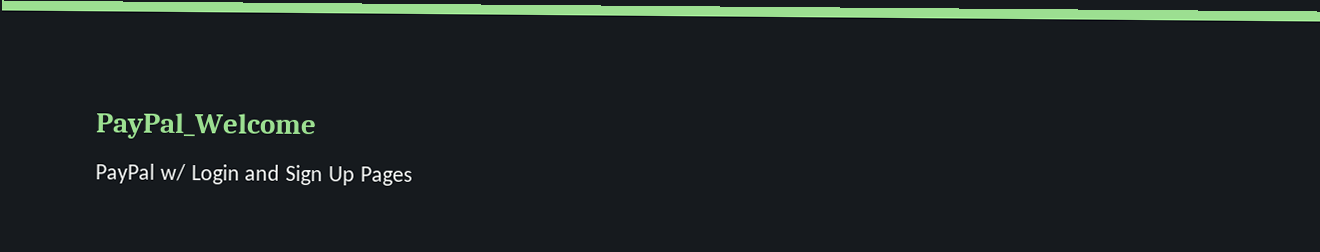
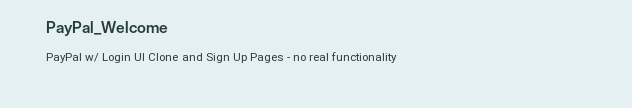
(240, 174) none -> [134,53,179,61] UI Clone
(413, 176) none -> [286,52,398,63] - no real functionality

